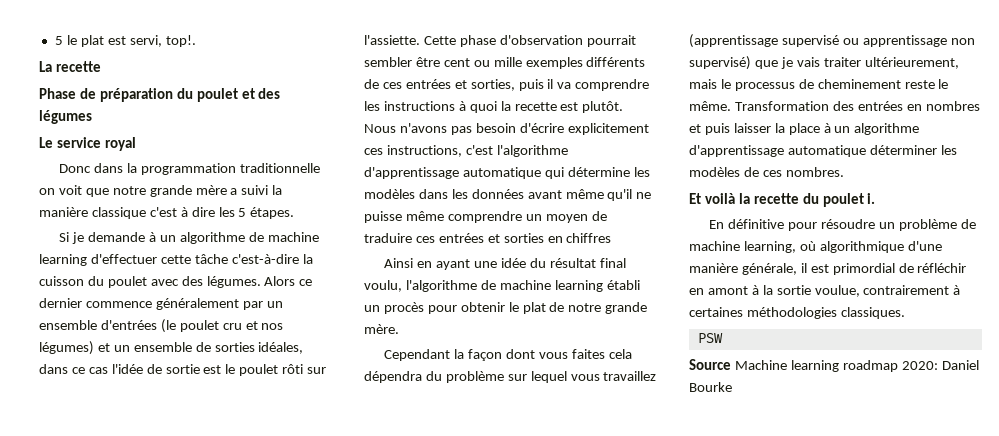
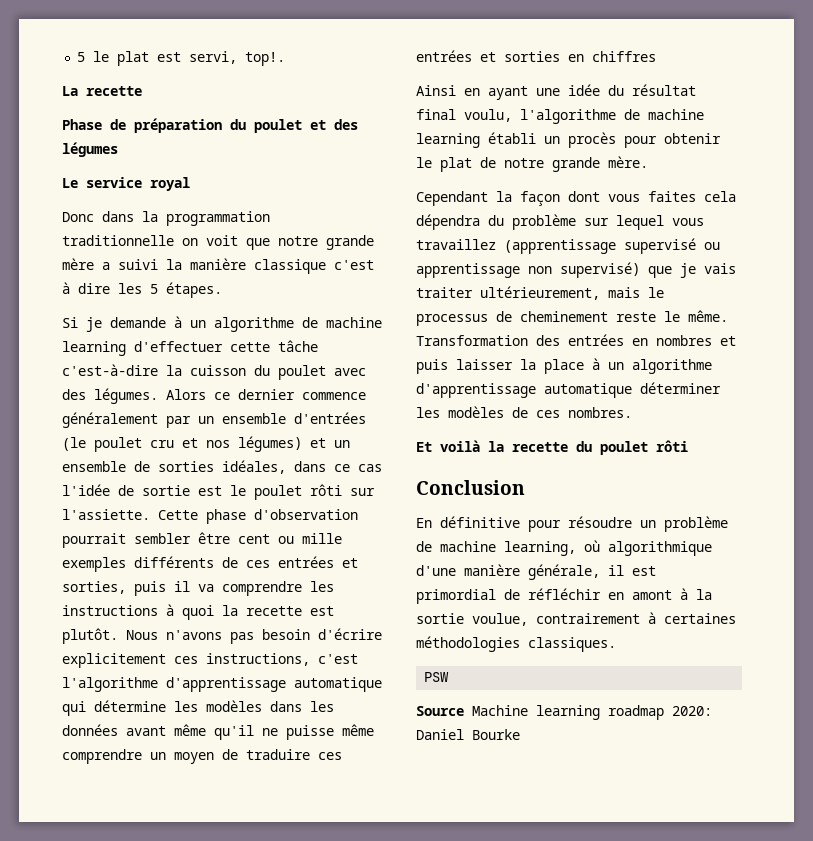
[867,193,876,204] i. -> [656,440,688,452] [416,480,525,495] rôti // Conclusion

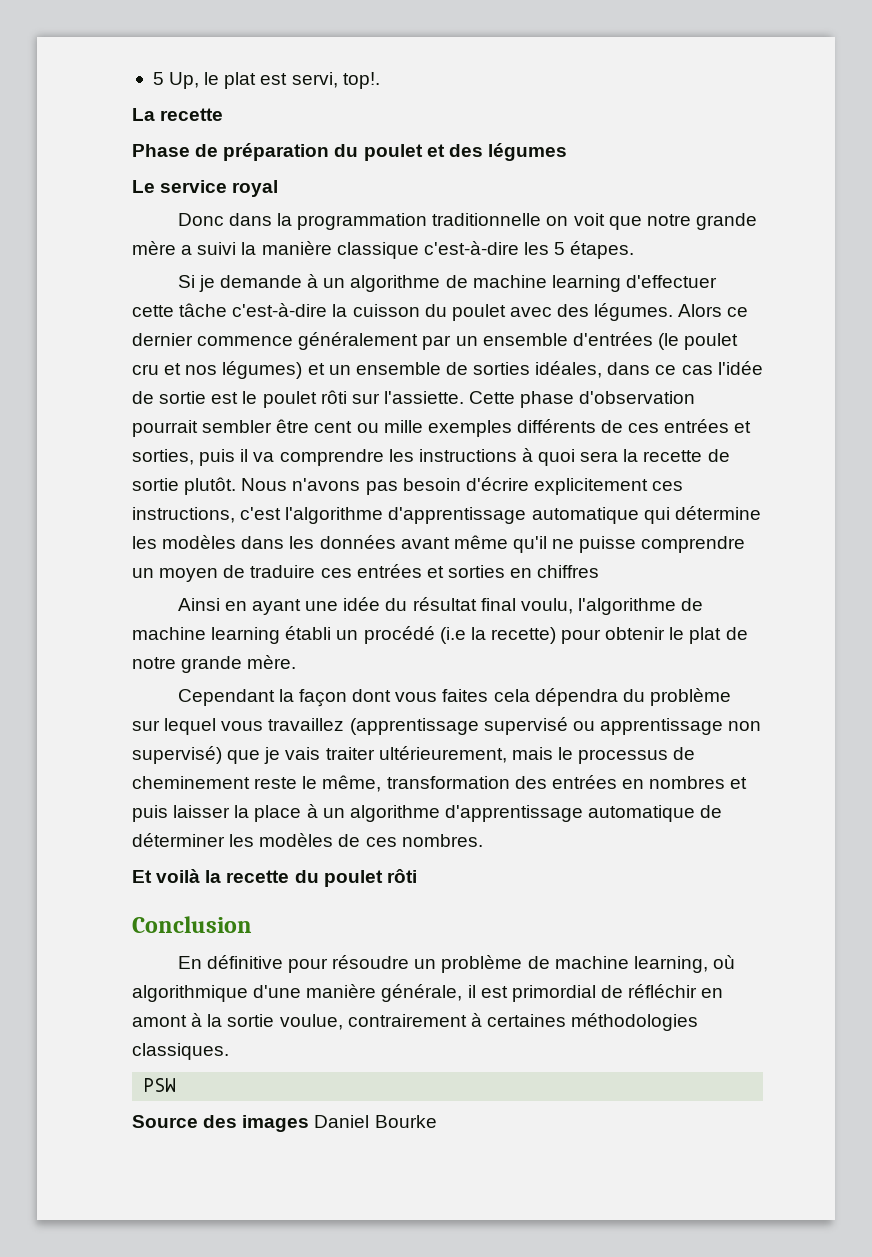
[77,52,86,62] 5 -> [152,72,200,89] 5 Up,
[334,260,374,270] [62,282,110,294] c'est à dire -> [423,241,519,255] c'est-à-dire
[222,605,334,616] la recette est -> [580,449,730,462] [132,478,179,491] sera la recette de sortie
[342,724,374,736] même -> (637, 544) none
[568,132,616,148] procès -> [363,626,556,644] procédé (i.e la recette)
[688,310,728,322] [416,335,528,346] même. Transformation -> [322,775,510,792] même, transformation
(632, 390) none -> [700,805,723,818] de
[472,705,712,720] Machine learning roadmap 2020: -> [203,1115,310,1132] des images

